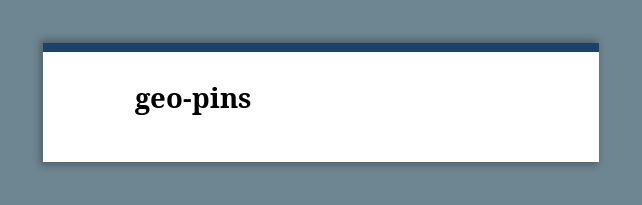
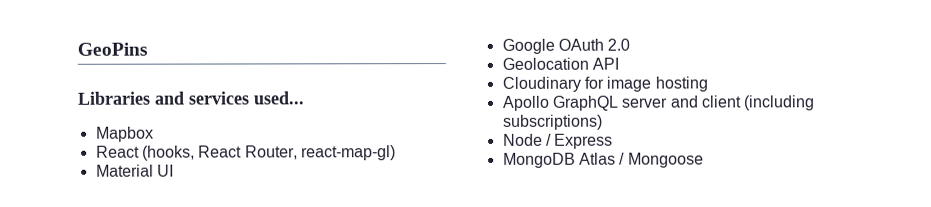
[135,87,251,115] geo-pins -> [77,42,148,56] [77,91,305,105] [95,126,154,142] [95,145,396,161] [95,164,174,177] [501,38,631,54] [501,57,619,70] [501,76,708,92] [501,95,816,111] [502,114,603,130] [502,133,614,149] [502,152,704,168] GeoPins // Libraries and services used... // Mapbox // React (hooks, React Router, react-map-gl) // Material UI // Google OAuth 2.0 // Geolocation API // Cloudinary for image hosting // Apollo GraphQL server and client (including subscriptions) // Node / Express // MongoDB Atlas / Mongoose

